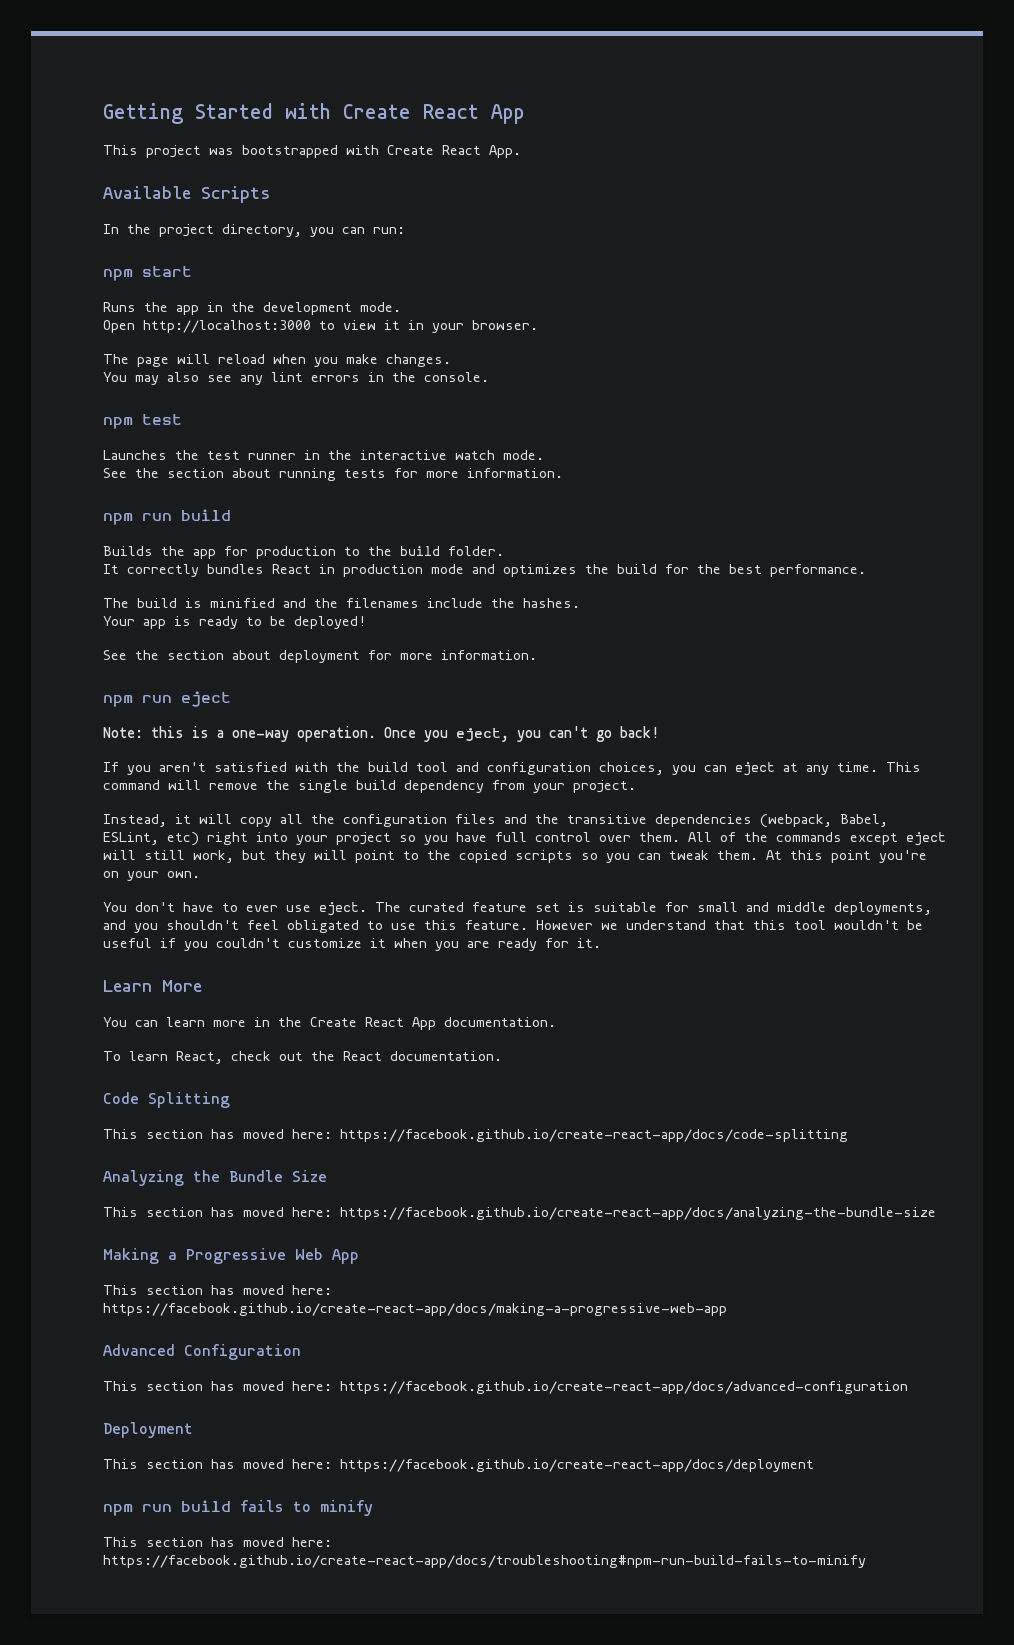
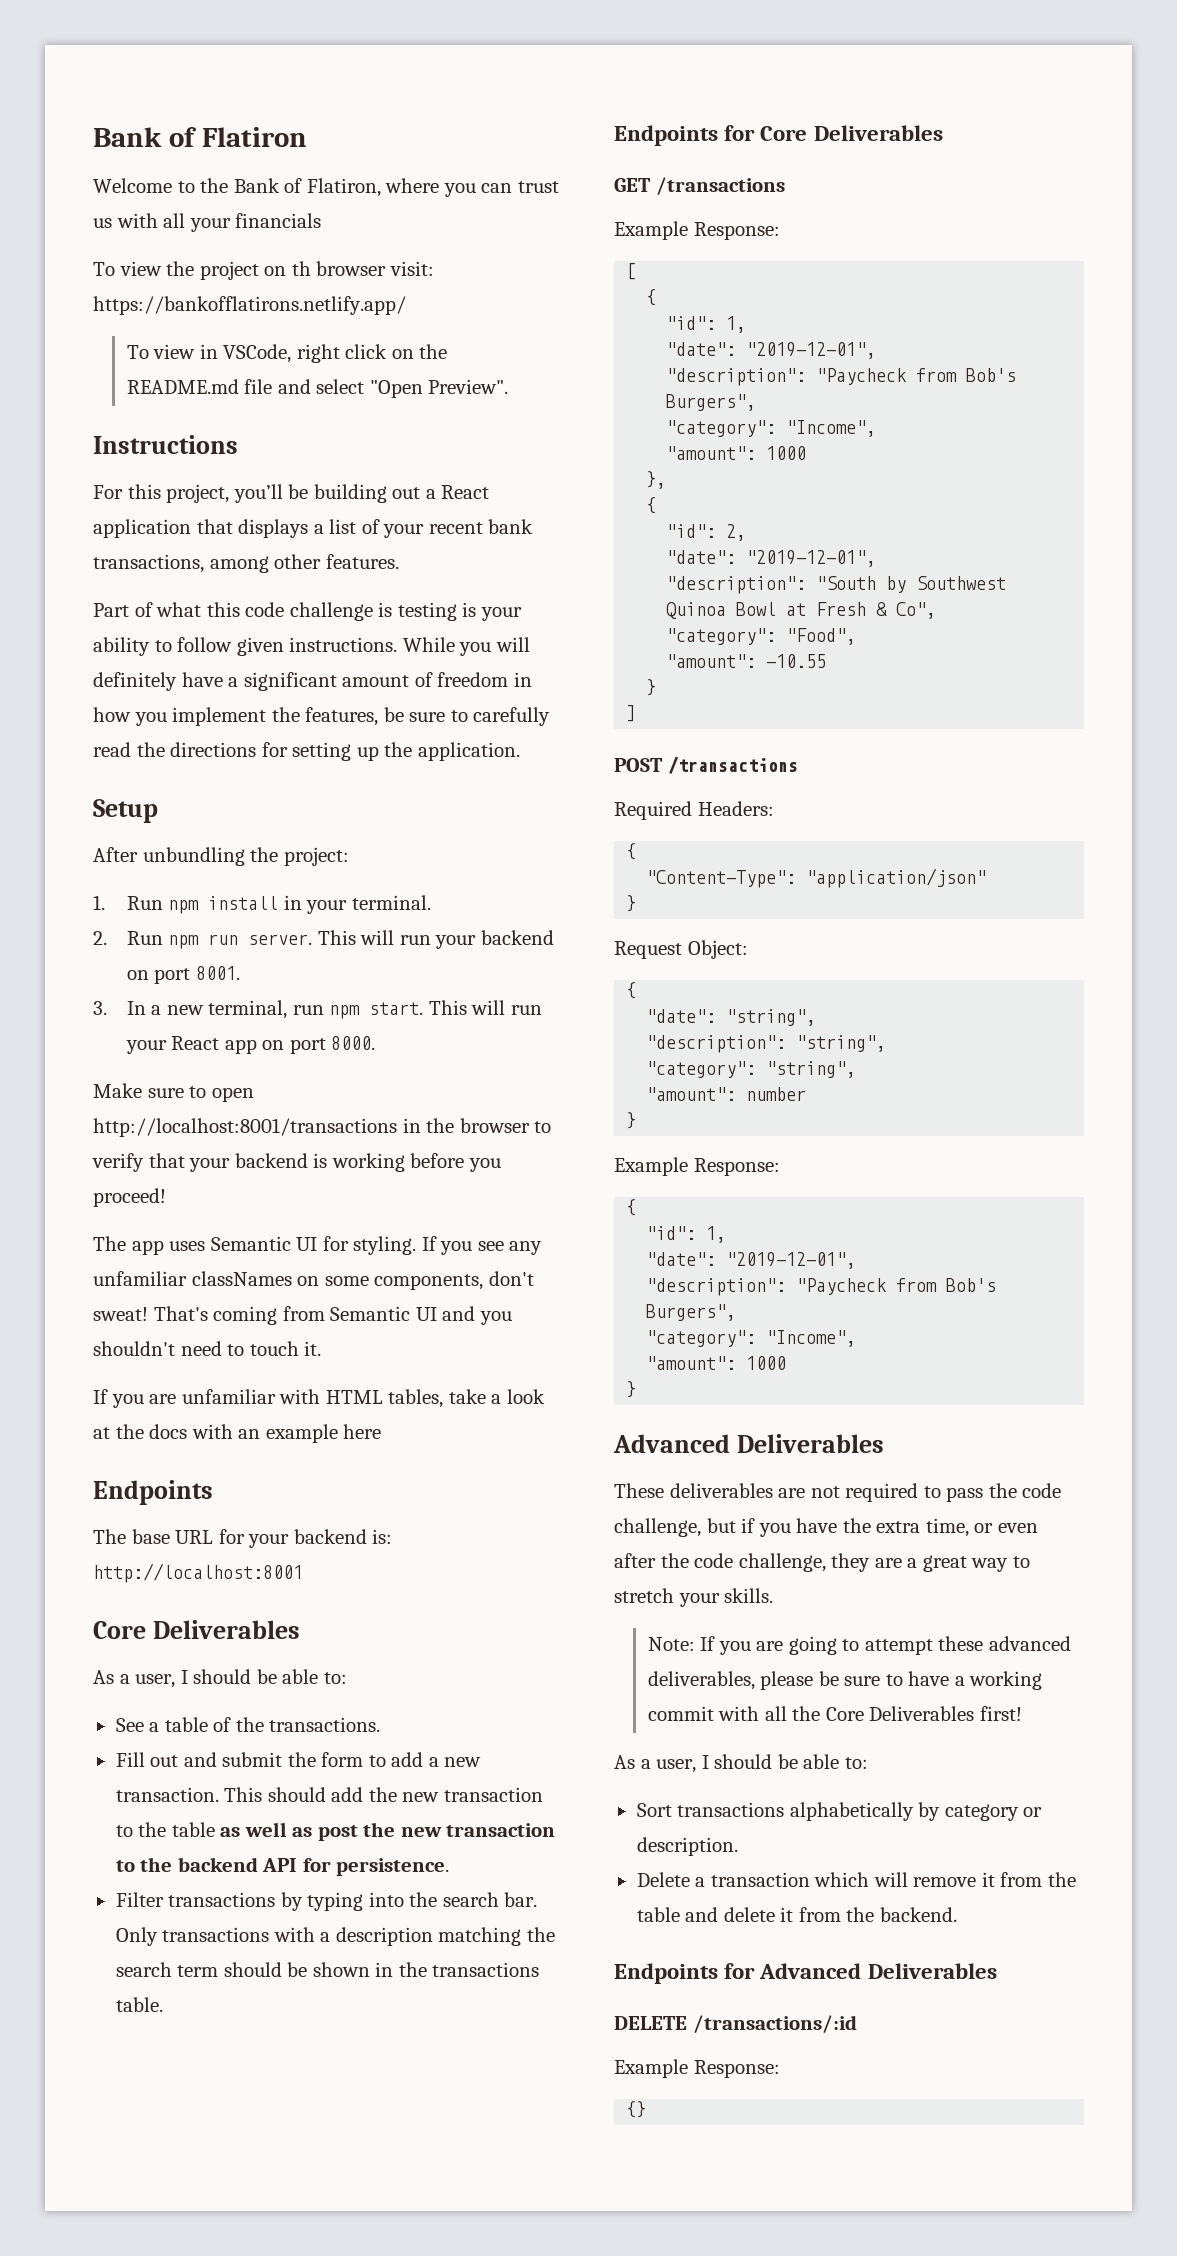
[103,103,525,124] [103,145,521,158] [103,186,271,203] [103,224,405,237] [103,266,192,281] [103,302,401,315] [103,320,538,333] [103,354,451,367] [103,372,489,385] [103,414,182,429] [103,450,544,460] [103,468,563,481] [103,509,231,525] [103,546,504,559] [103,564,866,577] [103,598,580,608] [103,616,366,629] [103,650,537,663] [103,691,231,707] [103,726,659,742] [103,762,921,776] [103,780,636,793] [103,814,888,828] [103,832,946,846] [103,850,927,863] [103,871,200,881] [103,902,932,916] [103,920,923,933] [103,938,601,951] [103,980,202,992] [103,1017,556,1030] [103,1051,502,1064] [103,1092,230,1108] [103,1129,848,1142] [103,1170,327,1186] [103,1207,936,1220] [103,1248,359,1264] [103,1285,332,1295] [103,1303,727,1316] [103,1344,301,1360] [103,1381,908,1394] [103,1422,193,1438] [103,1459,814,1472] [103,1500,373,1516] [103,1537,332,1547] [103,1555,866,1568] Getting Started with Create React App // This project was bootstrapped with Create React App. // Available Scripts // In the project directory, you can run: // npm start // Runs the app in the development mode. // Open http://localhost:3000 to view it in your browser. // The page will reload when you make changes. // You may also see any lint errors in the console. // npm test // Launches the test runner in the interactive watch mode. // See the section about running tests for more information. // npm run build // Builds the app for production to the build folder. // It correctly bundles React in production mode and optimizes the build for the best performance. // The build is minified and the filenames include the hashes. // Your app is ready to be deployed! // See the section about deployment for more information. // npm run eject // Note: this is a one-way operation. Once you eject, you can't go back! // If you aren't satisfied with the build tool and configuration choices, you can eject at any time. This command will remove the single build dependency from your project. // Instead, it will copy all the configuration files and the transitive dependencies (webpack, Babel, ESLint, etc) right into your project so you have full control over them. All of the commands except eject will still work, but they will point to the copied scripts so you can tweak them. At this point you're on your own. // You don't have to ever use eject. The curated feature set is suitable for small and middle deployments, and you shouldn't feel obligated to use this feature. However we understand that this tool wouldn't be useful if you couldn't customize it when you are ready for it. // Learn More // You can learn more in the Create React App documentation. // To learn React, check out the React documentation. // Code Splitting // This section has moved here: https://facebook.github.io/create-react-app/docs/code-splitting // Analyzing the Bundle Size // This section has moved here: https://facebook.github.io/create-react-app/docs/analyzing-the-bundle-size // Making a Progressive Web App // This section has moved here: https://facebook.github.io/create-react-app/docs/making-a-progressive-web-app // Advanced Configuration // This section has moved here: https://facebook.github.io/create-react-app/docs/advanced-configuration // Deployment // This section has moved here: https://facebook.github.io/create-react-app/docs/deployment // npm run build fails to minify // This section has moved here: https://facebook.github.io/create-react-app/docs/troubleshooting#npm-run-build-fails-to-minify -> [93,127,307,147] [93,178,559,197] [93,213,322,232] [93,261,434,280] [93,296,406,315] [126,344,448,363] [126,379,509,398] [93,435,238,454] [93,484,490,503] [93,519,534,538] [93,554,399,573] [93,602,522,621] [93,637,530,656] [93,672,532,691] [93,707,551,726] [93,742,520,761] [93,799,158,823] [93,847,349,866] [93,895,431,914] [93,930,554,949] [126,966,240,984] [93,1000,542,1019] [125,1036,376,1054] [93,1083,254,1102] [93,1118,552,1137] [92,1153,501,1172] [93,1188,166,1207] [93,1236,543,1255] [93,1271,534,1290] [93,1306,512,1325] [93,1341,322,1356] [93,1389,545,1408] [93,1424,382,1443] [93,1480,213,1505] [93,1529,393,1548] [93,1563,303,1583] [93,1620,300,1639] [93,1669,347,1688] [115,1717,381,1732] [115,1752,482,1767] [115,1787,543,1802] [115,1822,556,1841] [115,1857,450,1876] [115,1892,538,1911] [115,1927,555,1946] [115,1962,540,1977] [115,1997,163,2012] [614,125,943,146] [614,177,785,195] [614,221,780,240] [626,263,637,280] [646,289,657,306] [666,316,747,333] [666,342,877,359] [666,368,1017,386] [666,394,757,411] [666,420,877,437] [666,446,807,460] [646,471,667,489] [646,497,657,514] [666,524,747,541] [666,550,877,567] [666,576,1007,594] [666,602,937,619] [666,628,857,645] [666,654,827,668] [646,679,657,696] [626,705,637,722] [614,756,798,774] [614,801,774,820] [626,843,637,860] [646,868,987,888] [626,895,637,912] [614,940,748,959] [626,982,637,999] [646,1009,817,1026] [646,1035,887,1053] [646,1061,857,1078] [646,1087,807,1101] [626,1112,637,1129] [614,1157,780,1176] [626,1199,637,1216] [646,1226,727,1243] [646,1252,857,1269] [646,1278,997,1296] [646,1304,737,1321] [646,1330,857,1347] [646,1356,787,1370] [626,1381,637,1398] [613,1434,884,1453] [614,1483,1062,1502] [614,1518,1038,1537] [614,1553,1030,1572] [614,1588,774,1607] [647,1636,1071,1655] [647,1671,1043,1690] [647,1706,1022,1721] [614,1754,868,1773] [636,1802,1043,1821] [636,1837,738,1856] [636,1872,1076,1887] [636,1907,957,1922] [614,1963,997,1984] [614,2015,857,2033] [614,2059,780,2078] [626,2101,647,2118] Bank of Flatiron // Welcome to the Bank of Flatiron, where you can trust us with all your financials // To view the project on th browser visit: https://bankofflatirons.netlify.app/ // To view in VSCode, right click on the README.md file and select "Open Preview". // Instructions // For this project, you’ll be building out a React application that displays a list of your recent bank transactions, among other features. // Part of what this code challenge is testing is your ability to follow given instructions. While you will definitely have a significant amount of freedom in how you implement the features, be sure to carefully read the directions for setting up the application. // Setup // After unbundling the project: // 1. Run npm install in your terminal. // 2. Run npm run server. This will run your backend on port 8001. // 3. In a new terminal, run npm start. This will run your React app on port 8000. // Make sure to open http://localhost:8001/transactions in the browser to verify that your backend is working before you proceed! // The app uses Semantic UI for styling. If you see any unfamiliar classNames on some components, don't sweat! That's coming from Semantic UI and you shouldn't need to touch it. // If you are unfamiliar with HTML tables, take a look at the docs with an example here // Endpoints // The base URL for your backend is: http://localhost:8001 // Core Deliverables // As a user, I should be able to: // See a table of the transactions. // Fill out and submit the form to add a new transaction. This should add the new transaction to the table as well as post the new transaction to the backend API for persistence. // Filter transactions by typing into the search bar. Only transactions with a description matching the search term should be shown in the transactions table. // Endpoints for Core Deliverables // GET /transactions // Example Response: // [ // { // "id": 1, // "date": "2019-12-01", // "description": "Paycheck from Bob's Burgers", // "category": "Income", // "amount": 1000 // }, // { // "id": 2, // "date": "2019-12-01", // "description": "South by Southwest Quinoa Bowl at Fresh & Co", // "category": "Food", // "amount": -10.55 // } // ] // POST /transactions // Required Headers: // { // "Content-Type": "application/json" // } // Request Object: // { // "date": "string", // "description": "string", // "category": "string", // "amount": number // } // Example Response: // { // "id": 1, // "date": "2019-12-01", // "description": "Paycheck from Bob's Burgers", // "category": "Income", // "amount": 1000 // } // Advanced Deliverables // These deliverables are not required to pass the code challenge, but if you have the extra time, or even after the code challenge, they are a great way to stretch your skills. // Note: If you are going to attempt these advanced deliverables, please be sure to have a working commit with all the Core Deliverables first! // As a user, I should be able to: // Sort transactions alphabetically by category or description. // Delete a transaction which will remove it from the table and delete it from the backend. // Endpoints for Advanced Deliverables // DELETE /transactions/:id // Example Response: // {}

